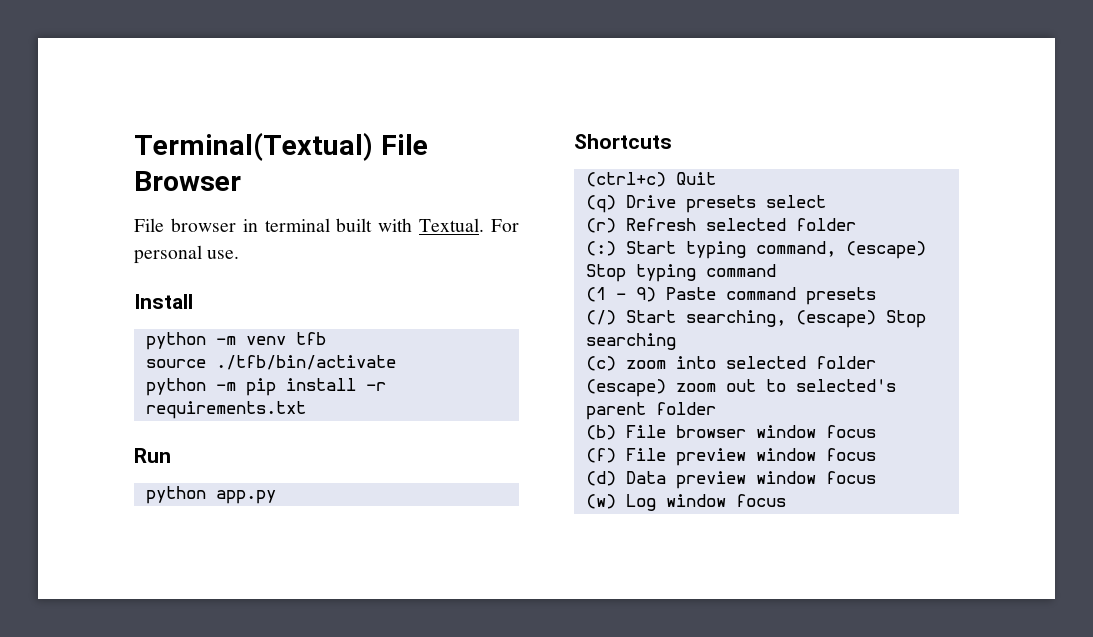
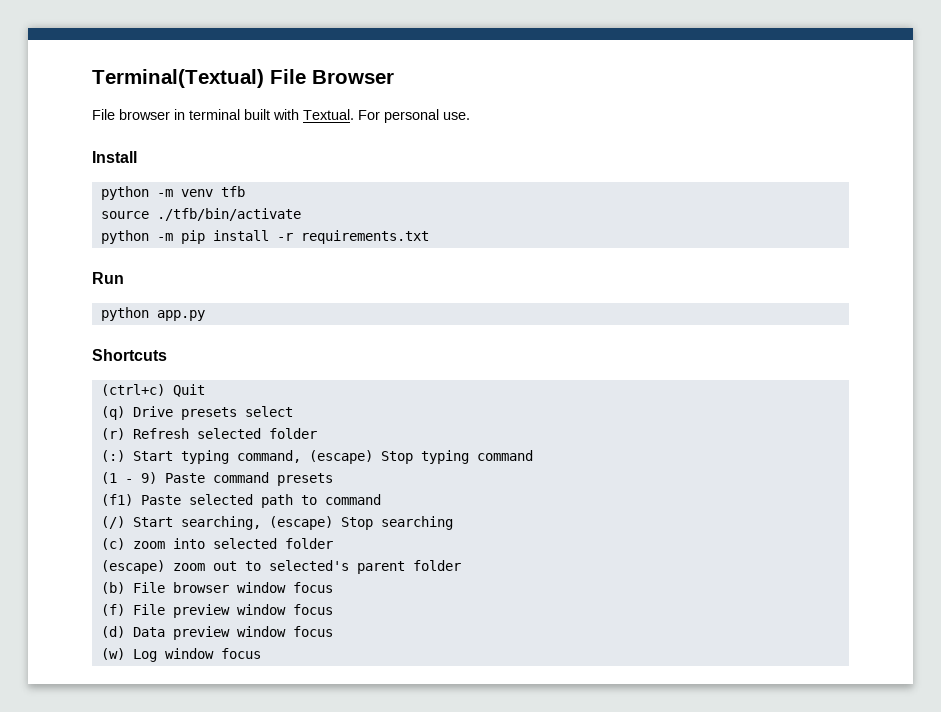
(876, 296) none -> [100,494,381,508] // (f1) Paste selected path to command

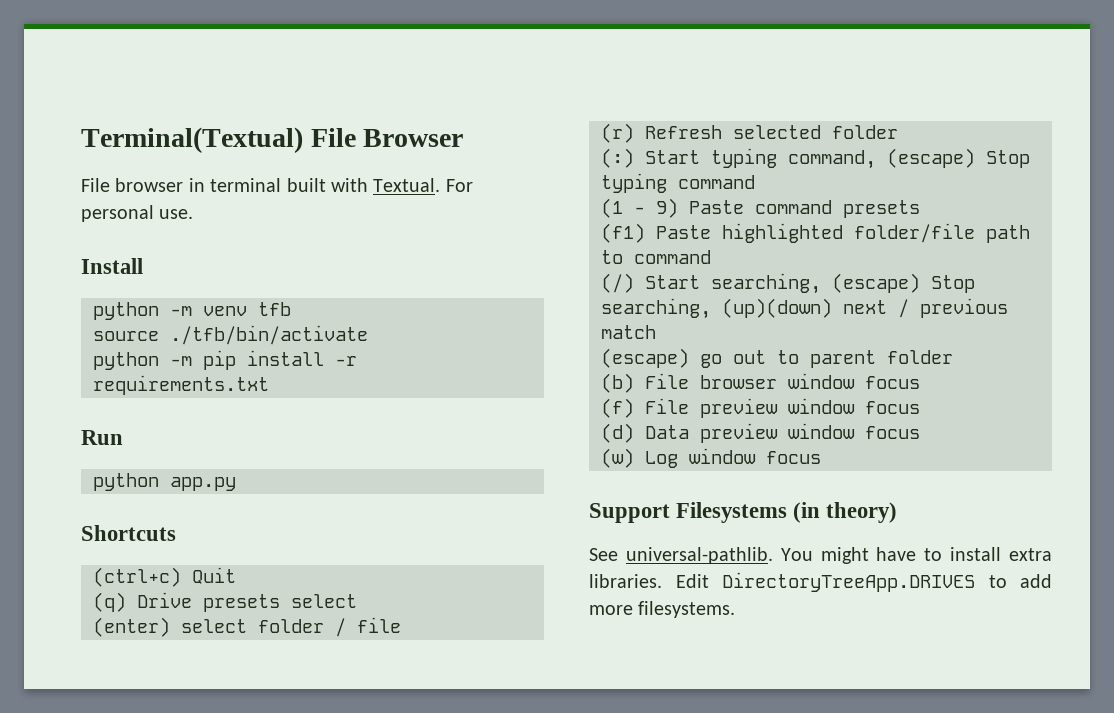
(293, 411) none -> [93,617,401,637] // (enter) select folder / file
[188,494,253,505] selected -> [722,223,975,243] highlighted folder/file
[380,516,453,530] [100,538,333,550] [100,560,205,574] searching // (c) zoom into selected folder // (escape) zoom -> [601,298,1008,319] [601,325,656,339] [601,348,722,368] searching, (up)(down) next / previous match // (escape) go
[268,560,349,571] selected's -> (799, 357) none
(261, 653) none -> [589,502,898,523] [589,547,1052,564] [589,572,1052,592] [589,601,736,618] // Support Filesystems (in theory) // See universal-pathlib. You might have to install extra libraries. Edit DirectoryTreeApp.DRIVES to add more filesystems.

